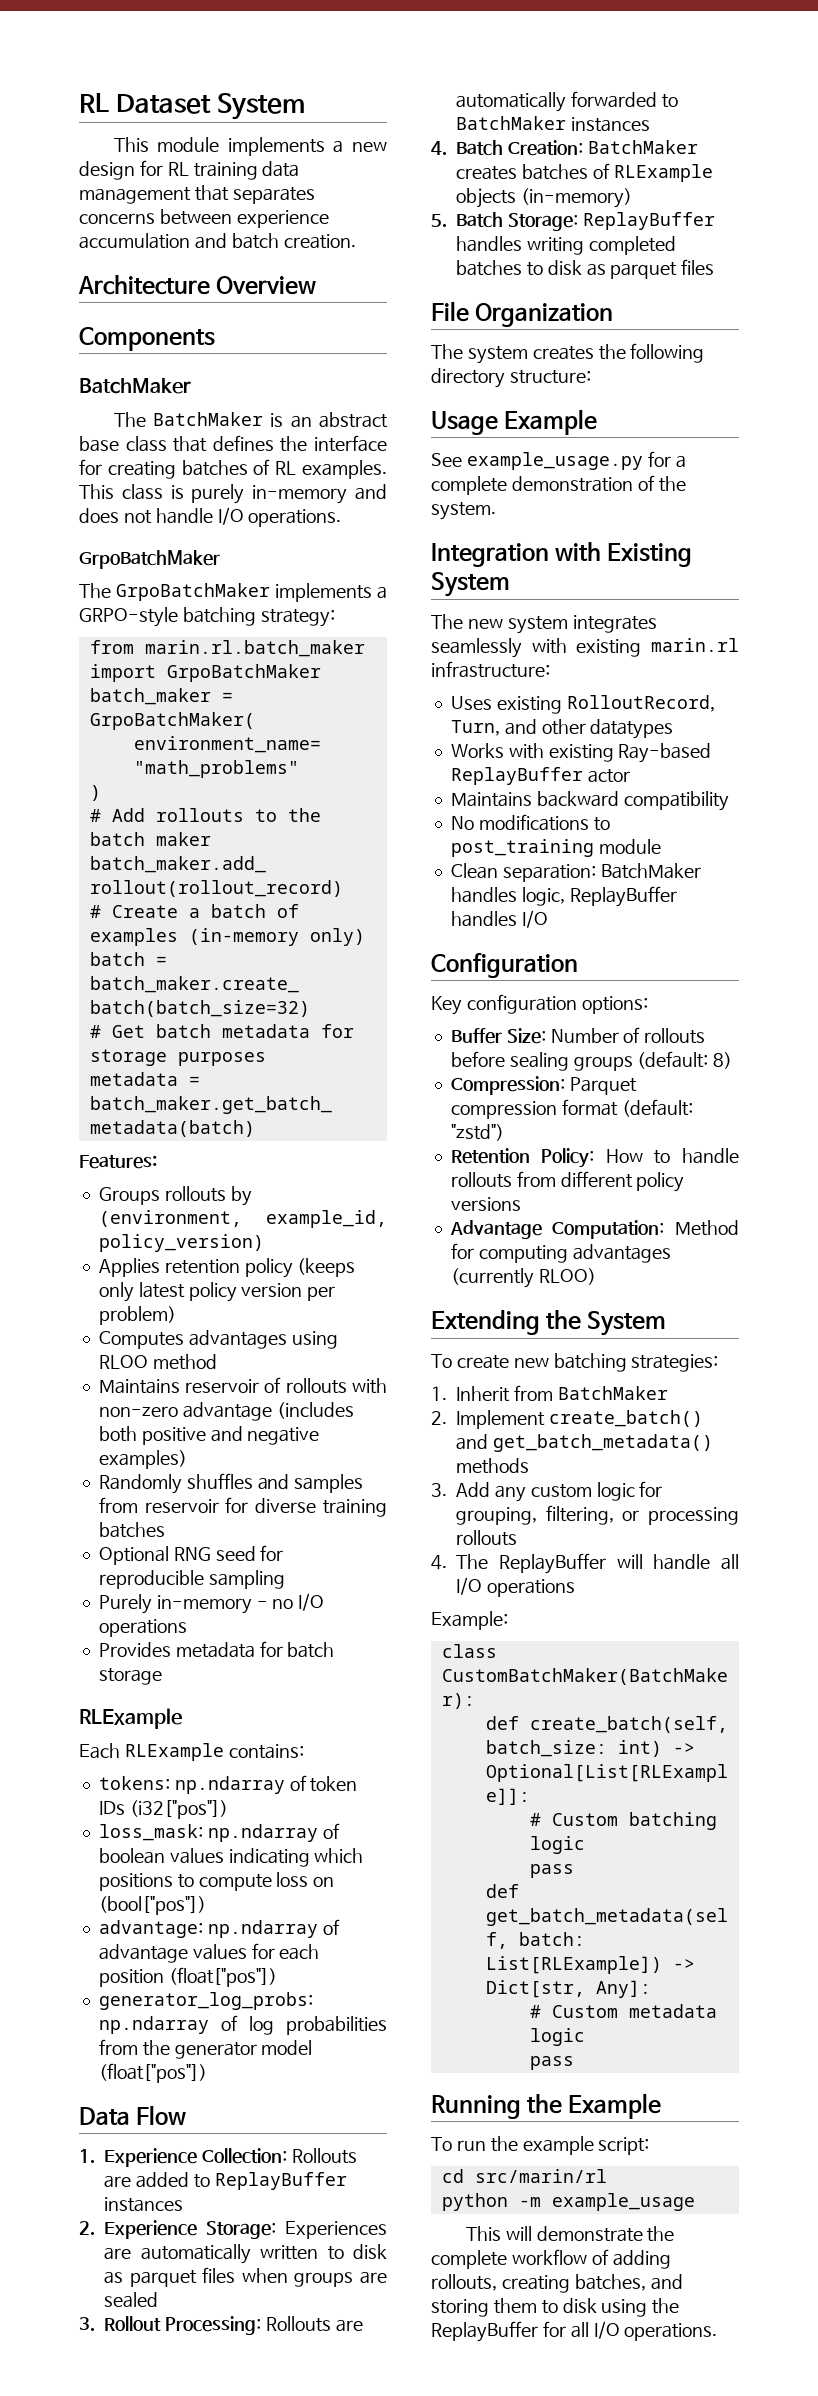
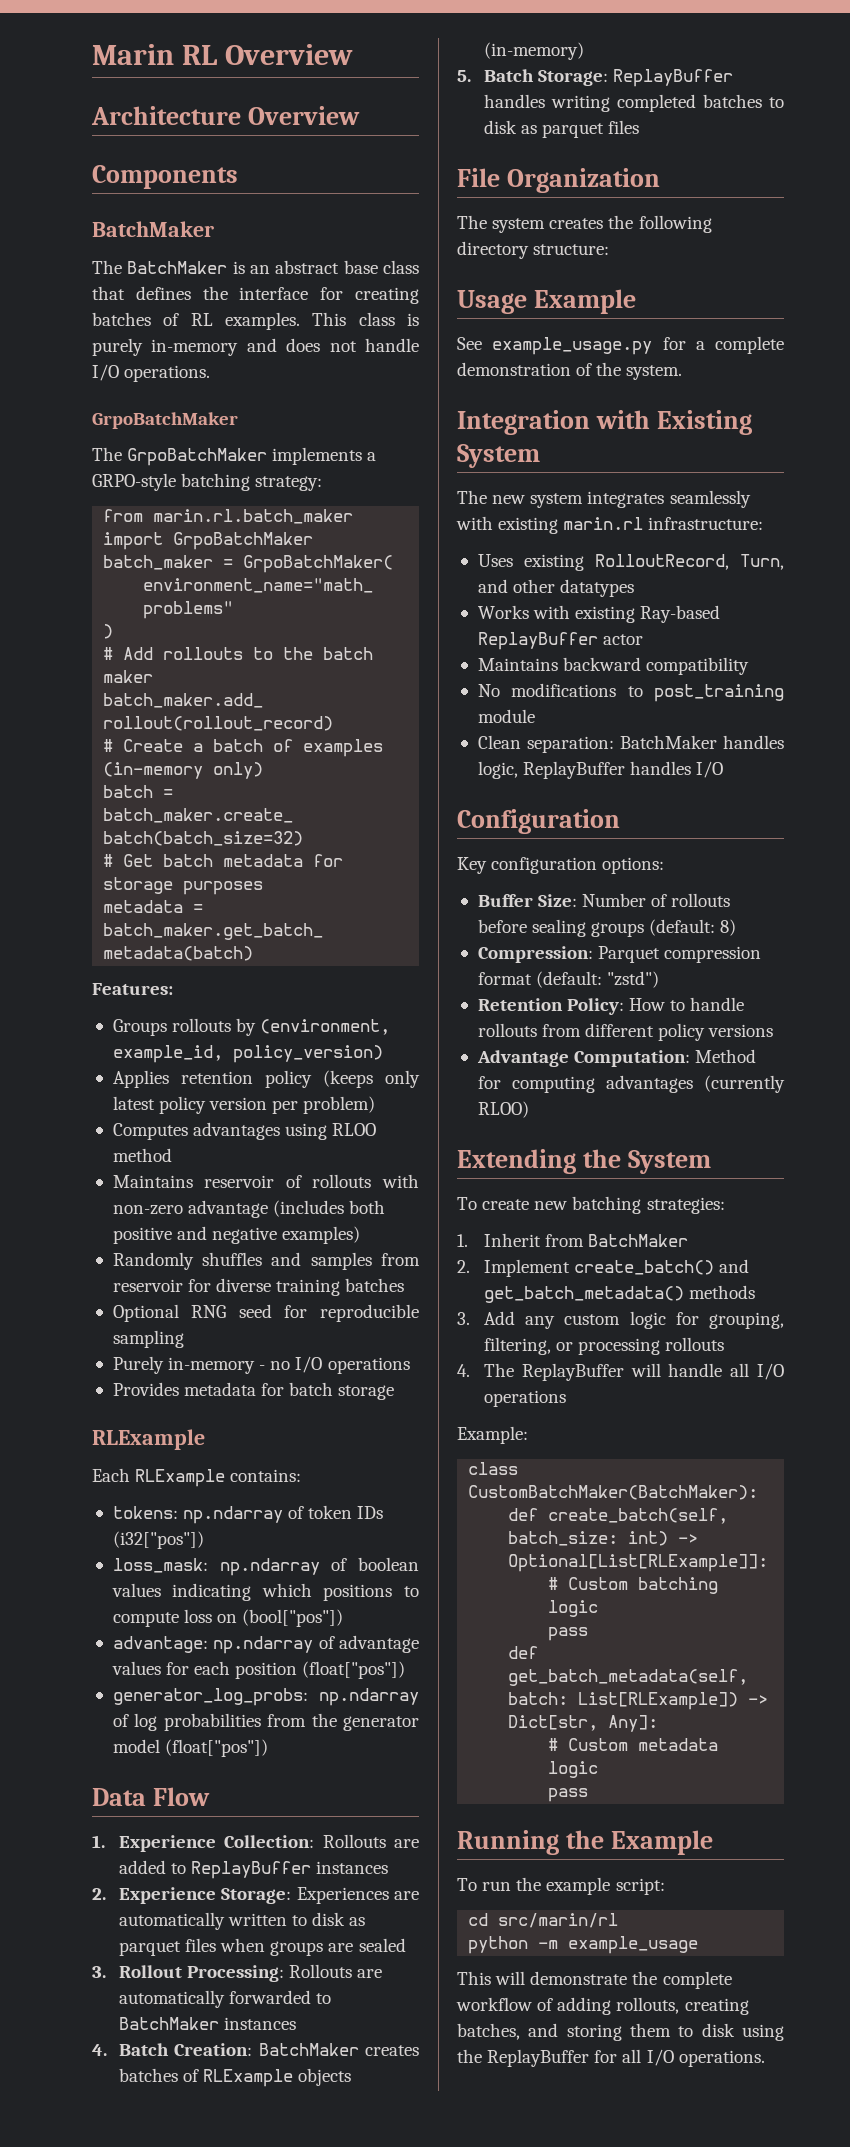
[79,93,305,120] [113,137,387,156] [79,160,300,180] [79,185,315,204] [79,209,329,228] [79,233,356,249] RL Dataset System // This module implements a new design for RL training data management that separates concerns between experience accumulation and batch creation. -> [92,44,353,65] Marin RL Overview

